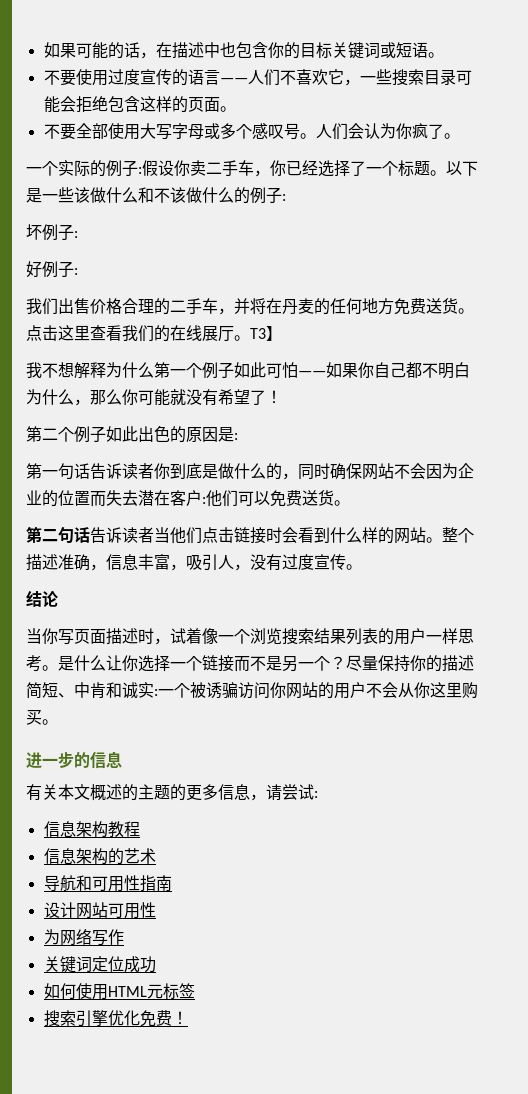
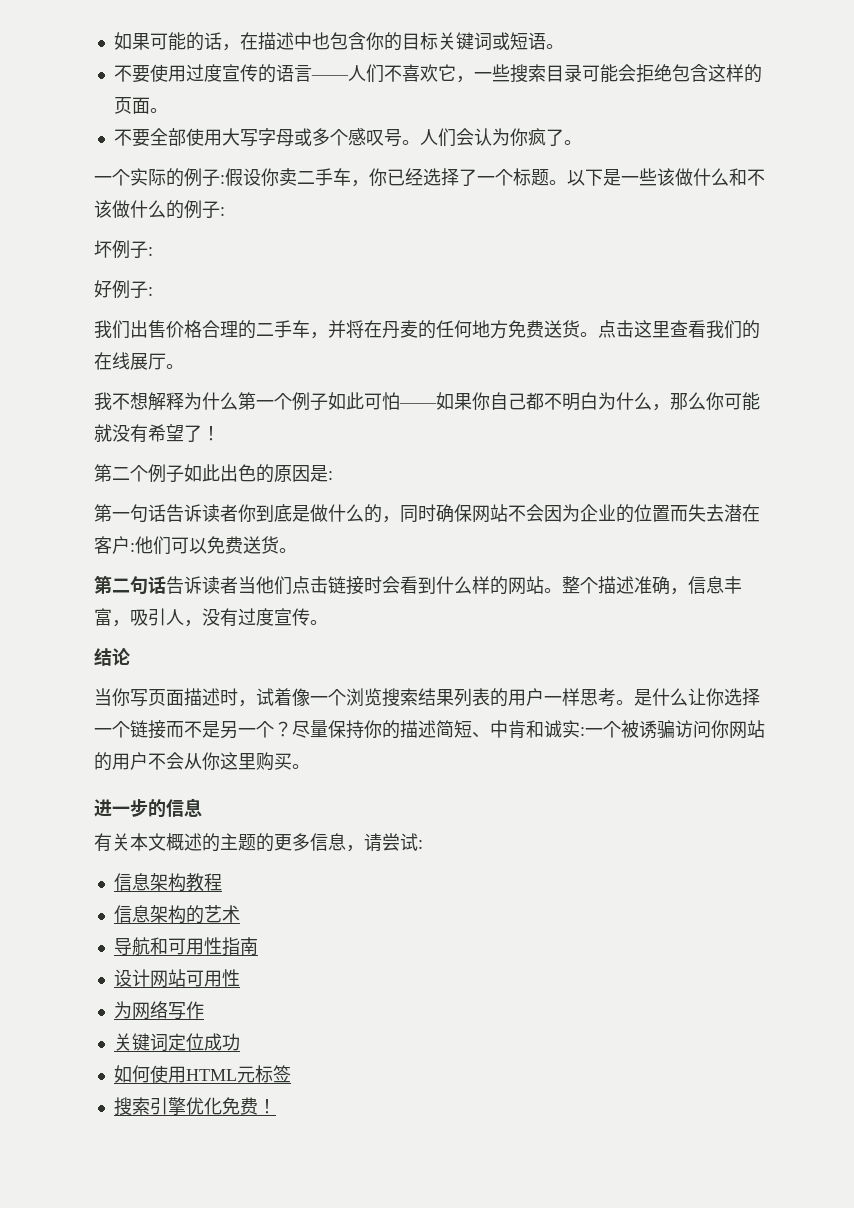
[250,326,282,341] T3】 -> (184, 366) none

